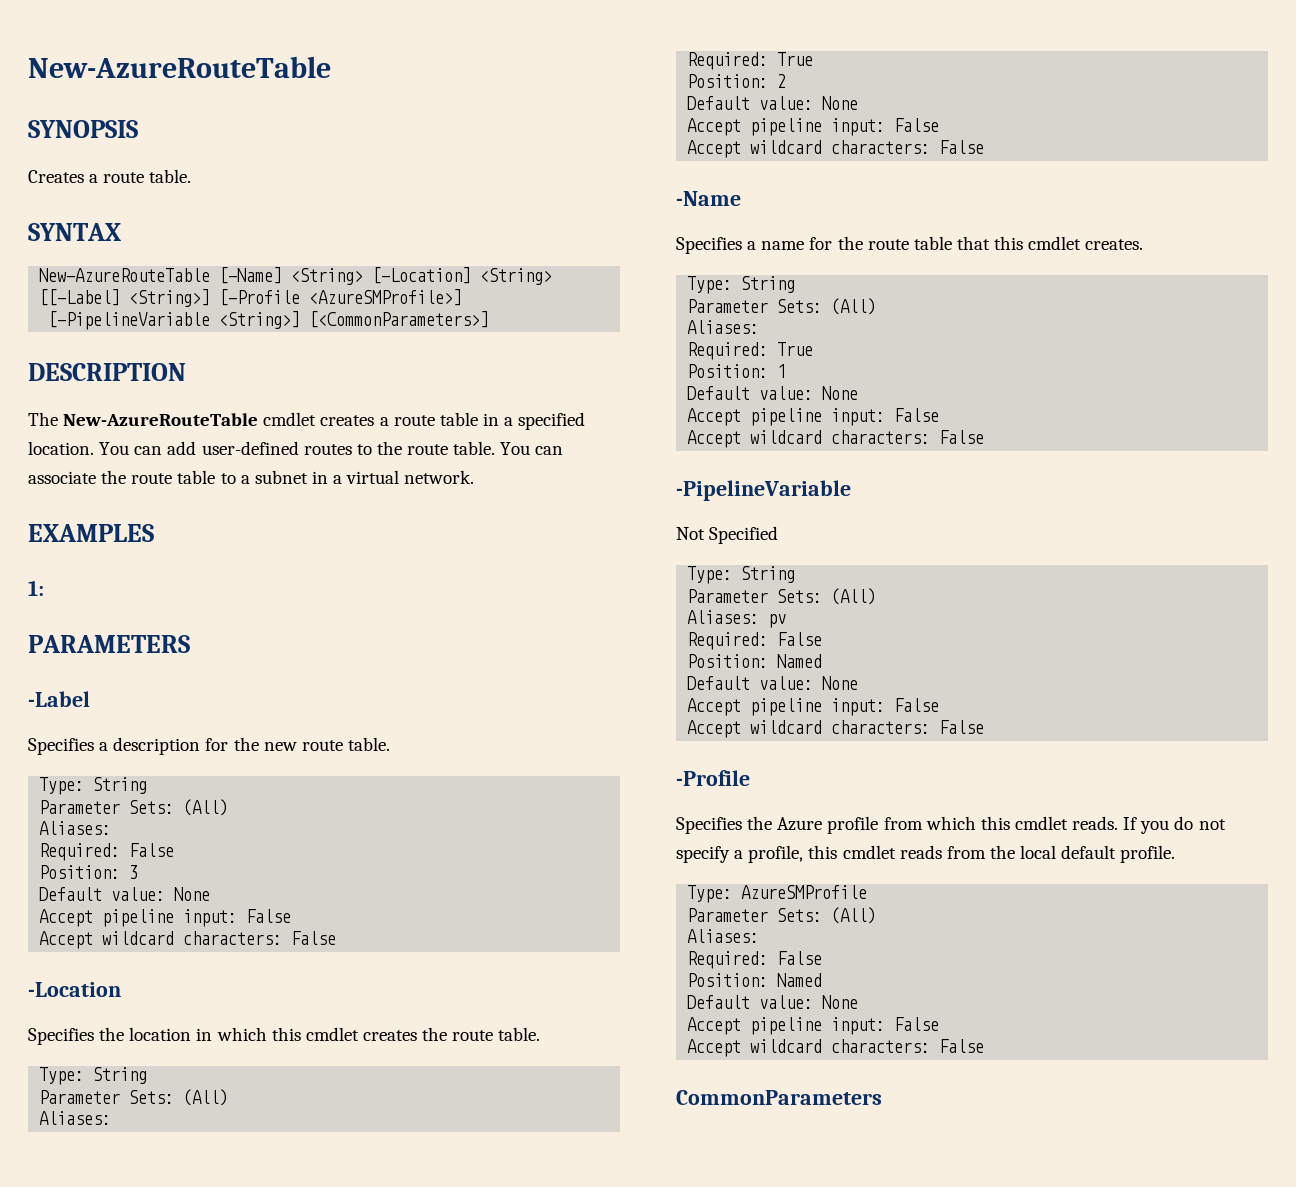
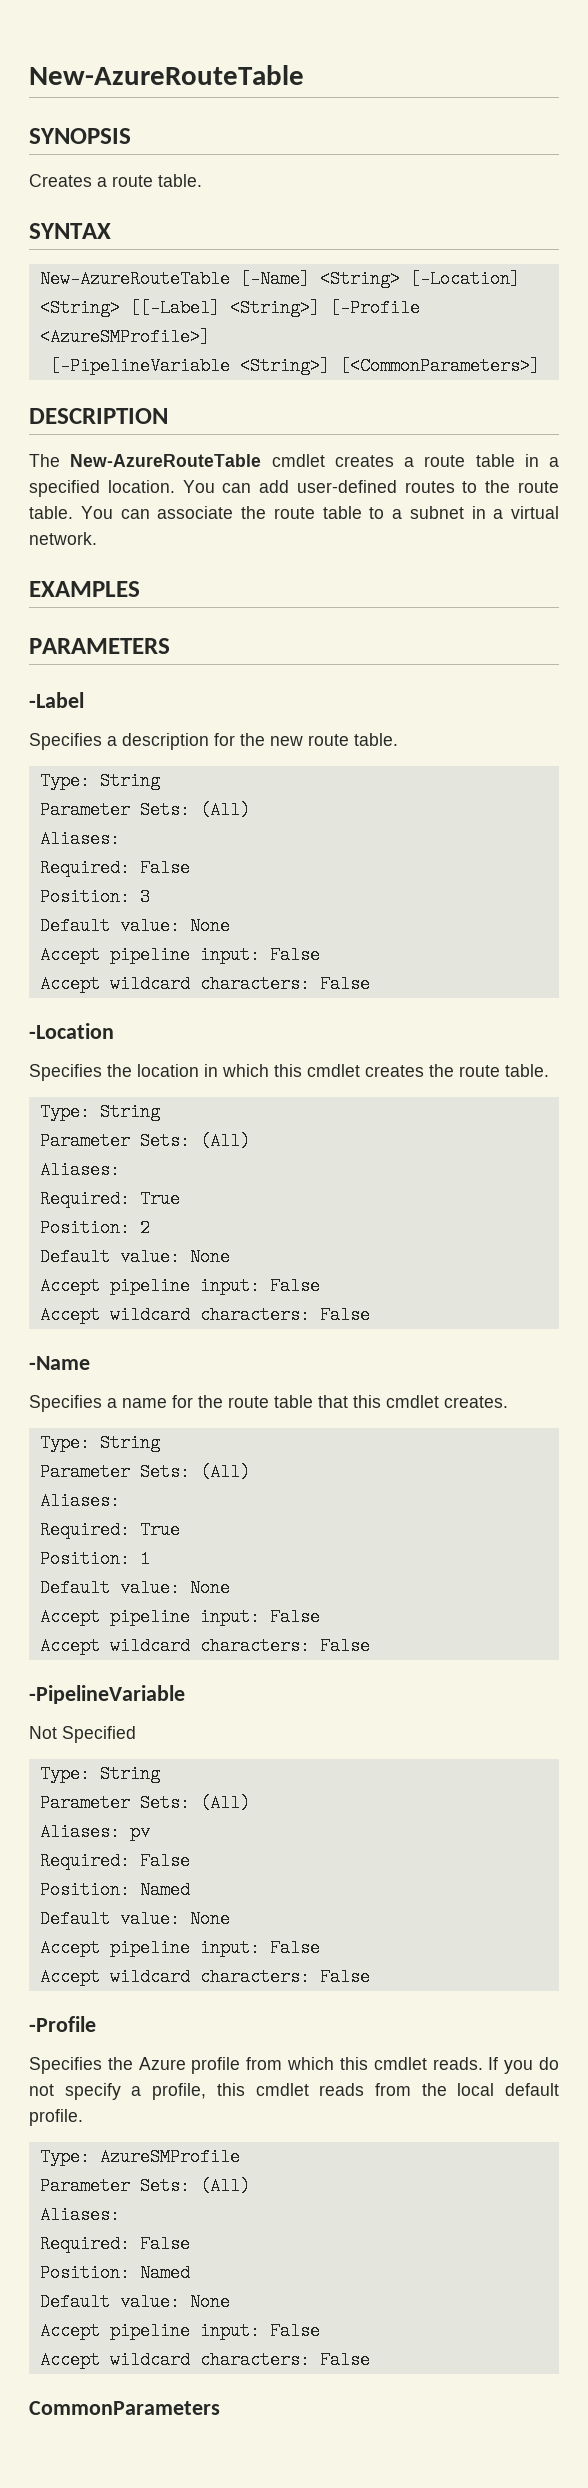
[28,580,44,596] // 1: -> (140, 589) none

